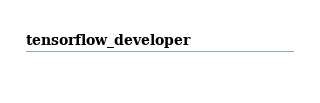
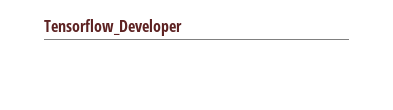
[26,34,191,48] tensorflow_developer -> [44,19,182,36] Tensorflow_Developer

